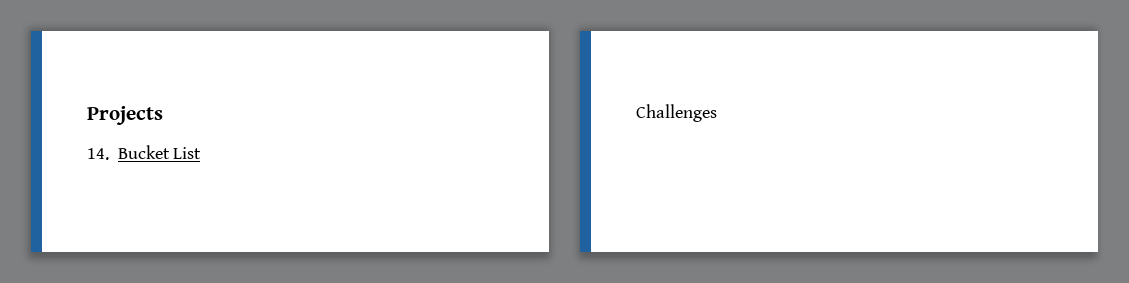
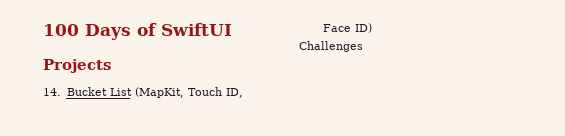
(87, 115) none -> [43,23,232,40] 100 Days of SwiftUI //
(202, 153) none -> [134,87,243,98] [322,23,372,33] (MapKit, Touch ID, Face ID)

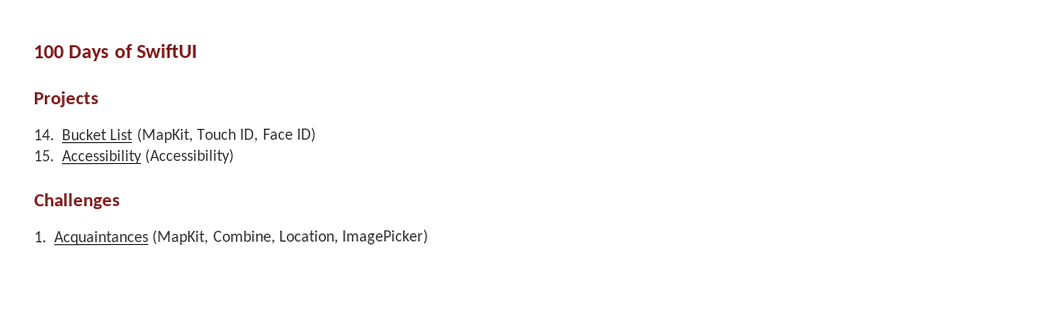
[299,41,363,52] Challenges -> [33,148,236,165] [34,193,121,210] [34,229,430,246] 15. Accessibility (Accessibility) // Challenges // 1. Acquaintances (MapKit, Combine, Location, ImagePicker)

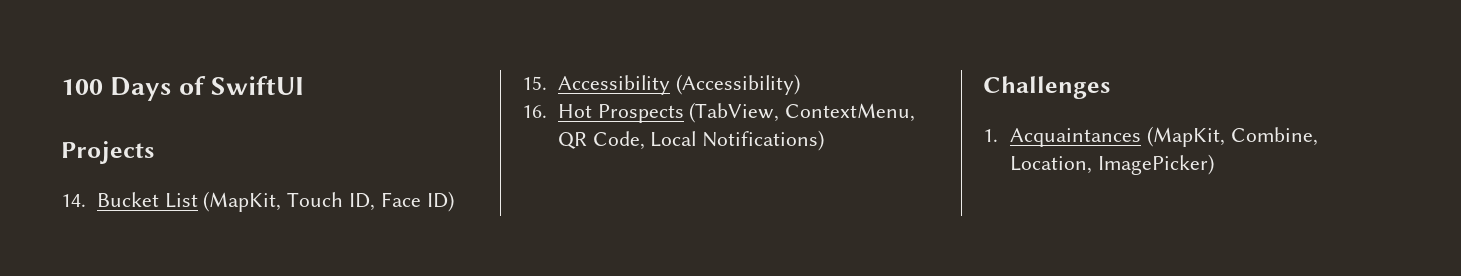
(236, 156) none -> [522,102,916,123] [557,130,825,151] // 16. Hot Prospects (TabView, ContextMenu, QR Code, Local Notifications)

